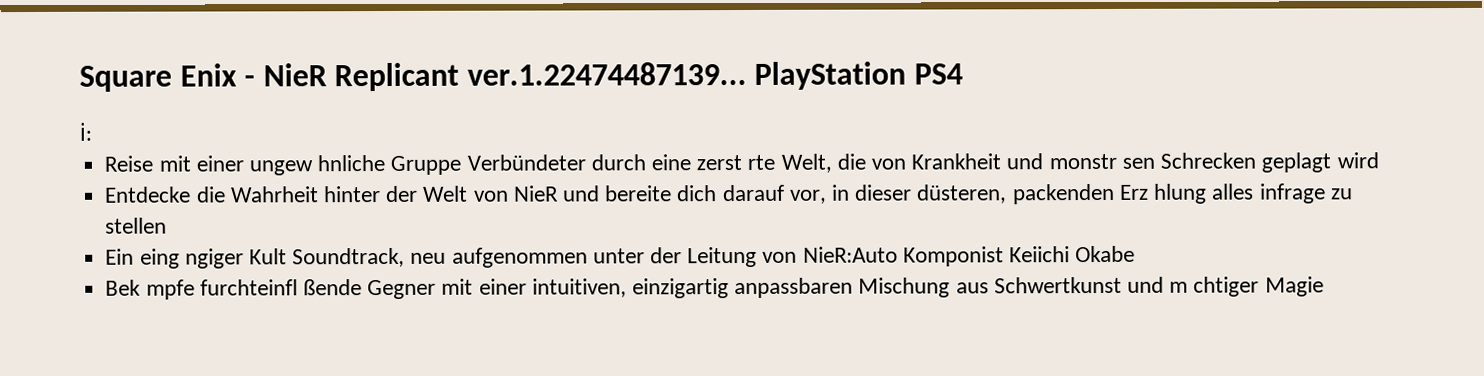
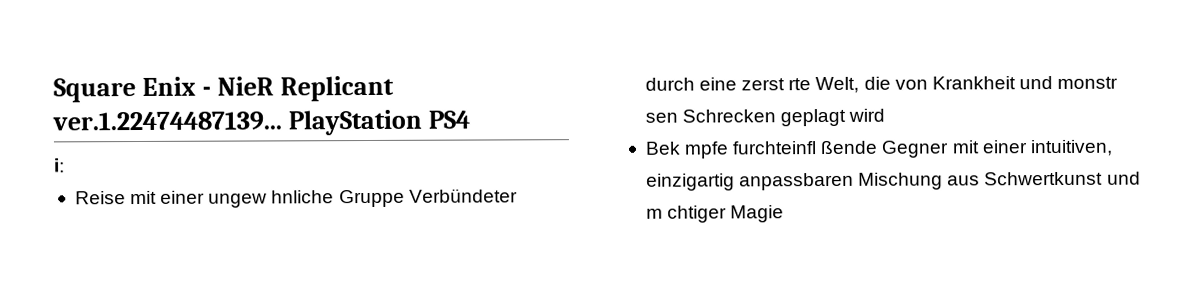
[104,183,1353,205] [105,217,168,234] [105,245,1136,269] // Entdecke die Wahrheit hinter der Welt von NieR und bereite dich darauf vor, in dieser düsteren, packenden Erz hlung alles infrage zu stellen // Ein eing ngiger Kult Soundtrack, neu aufgenommen unter der Leitung von NieR:Auto Komponist Keiichi Okabe -> (886, 115) none

